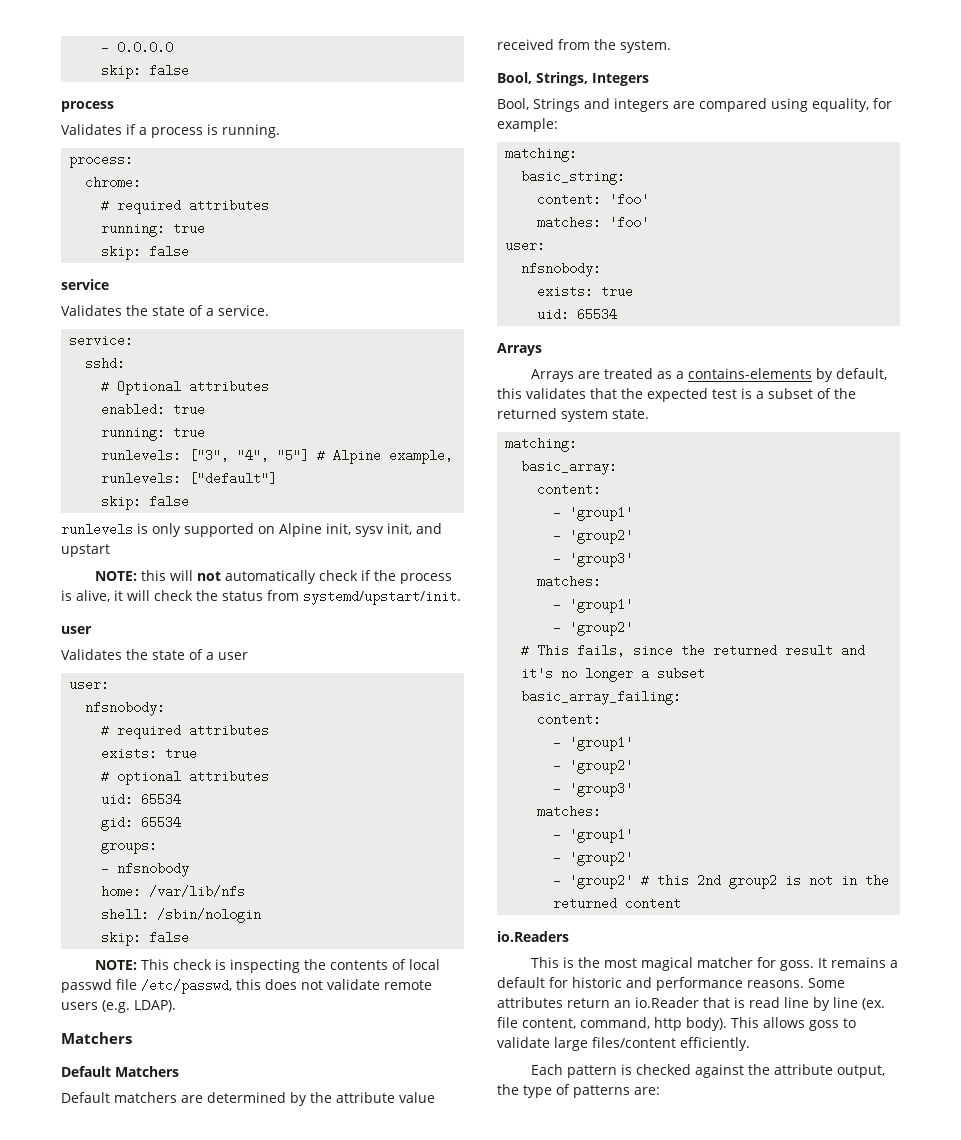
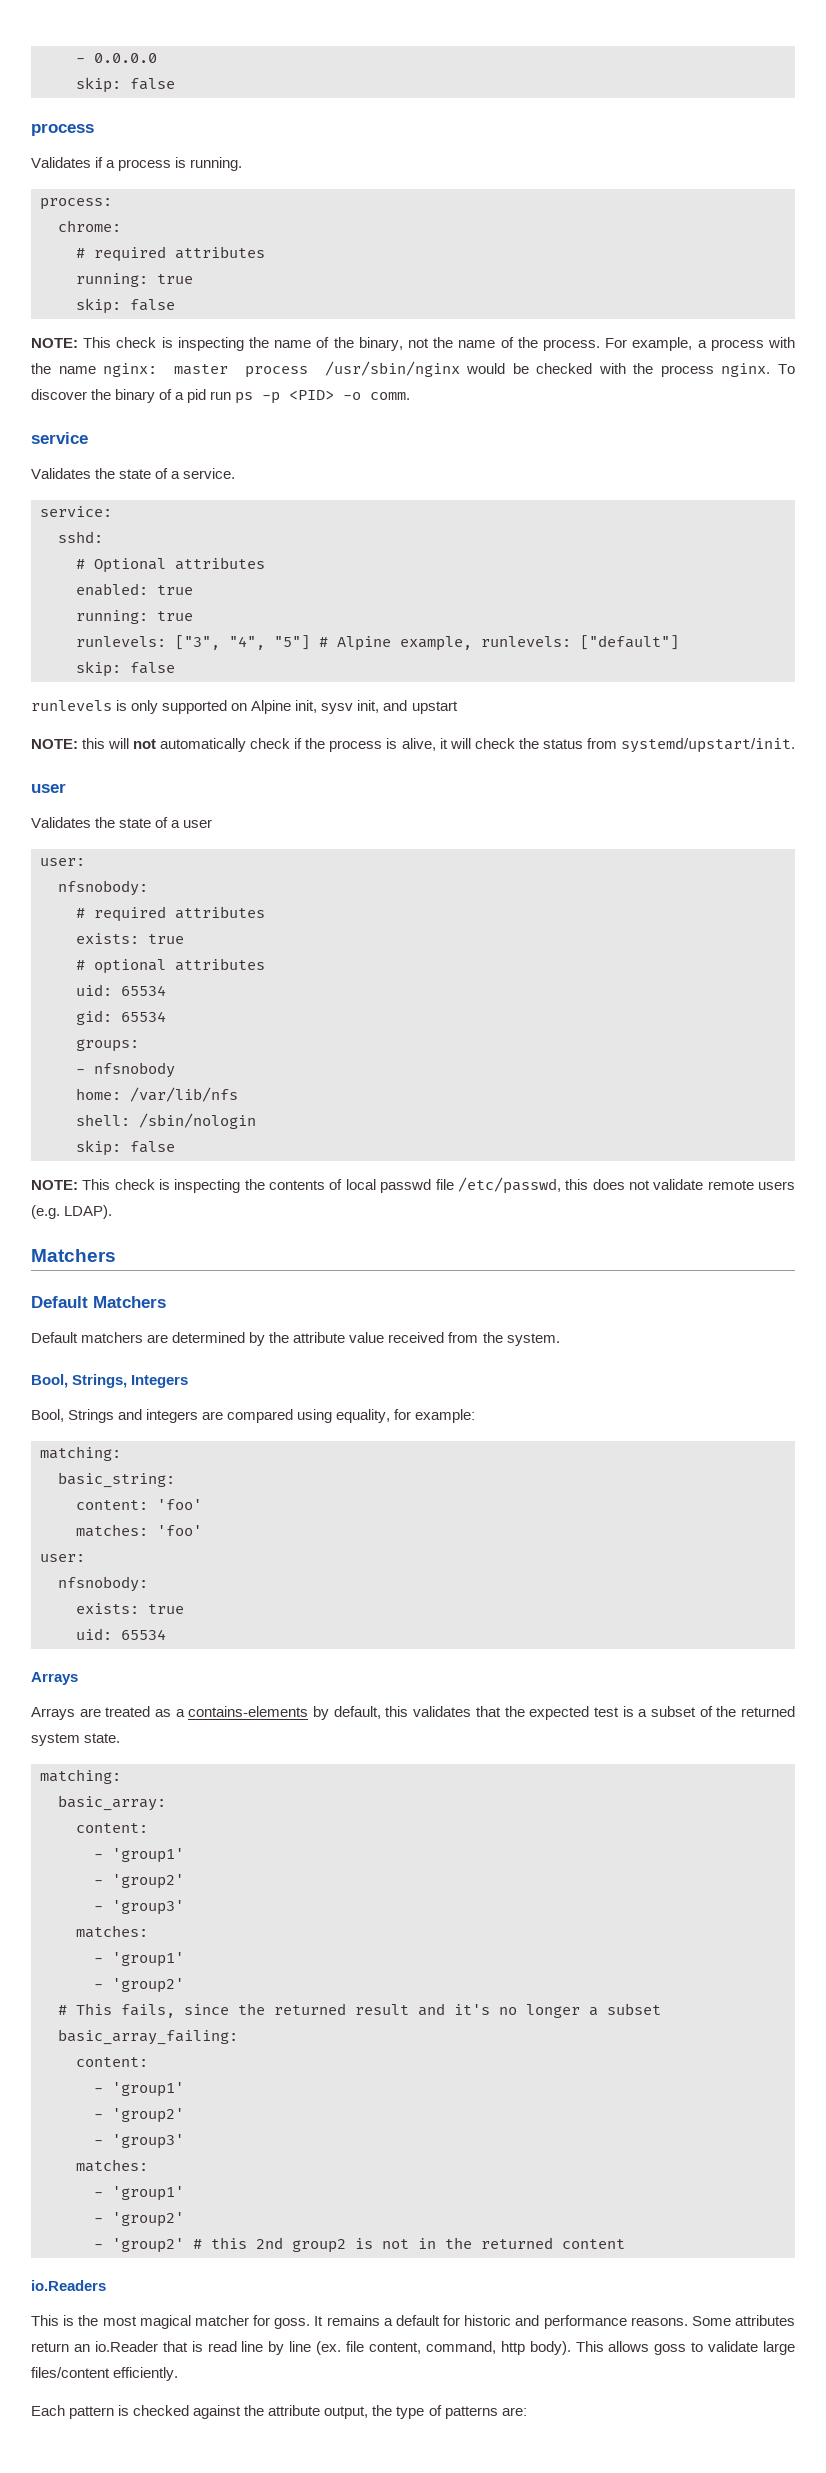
(190, 251) none -> [31,337,795,351] [31,361,795,378] [31,389,411,404] // NOTE: This check is inspecting the name of the binary, not the name of the process. For example, a process with the name nginx: master process /usr/sbin/nginx would be checked with the process nginx. To discover the binary of a pid run ps -p <PID> -o comm.

